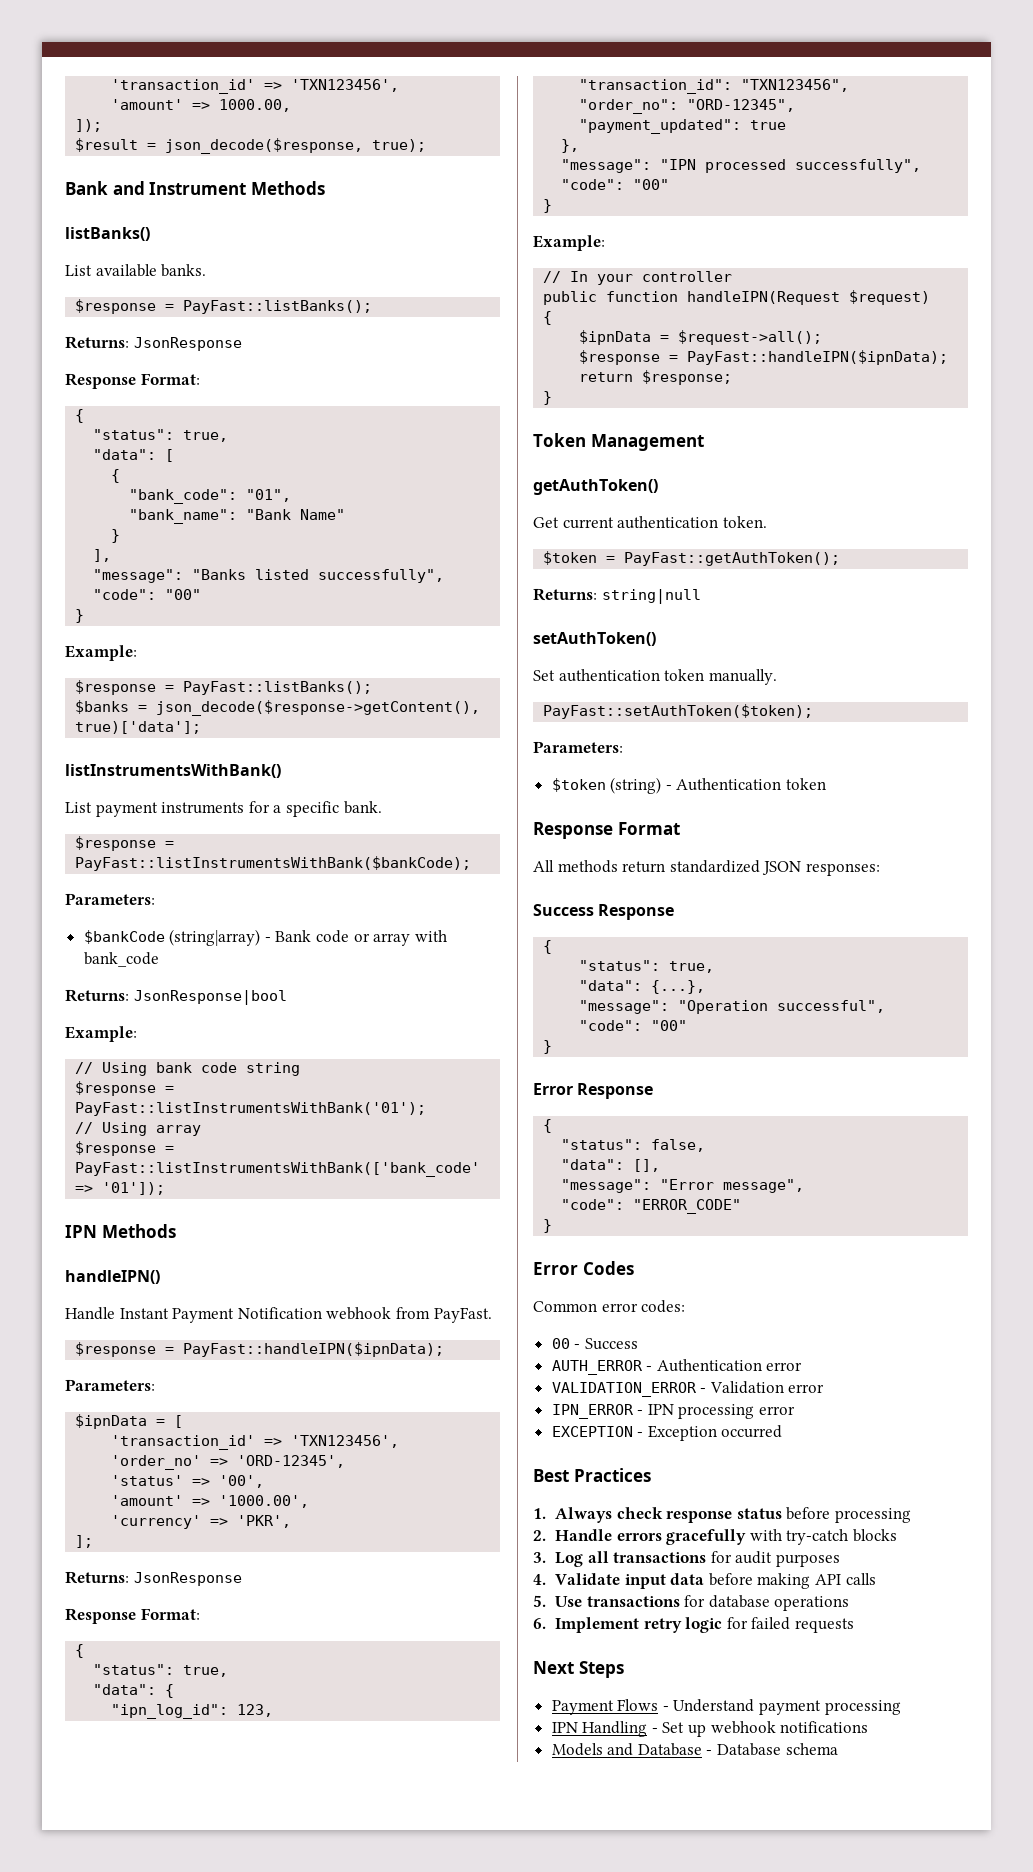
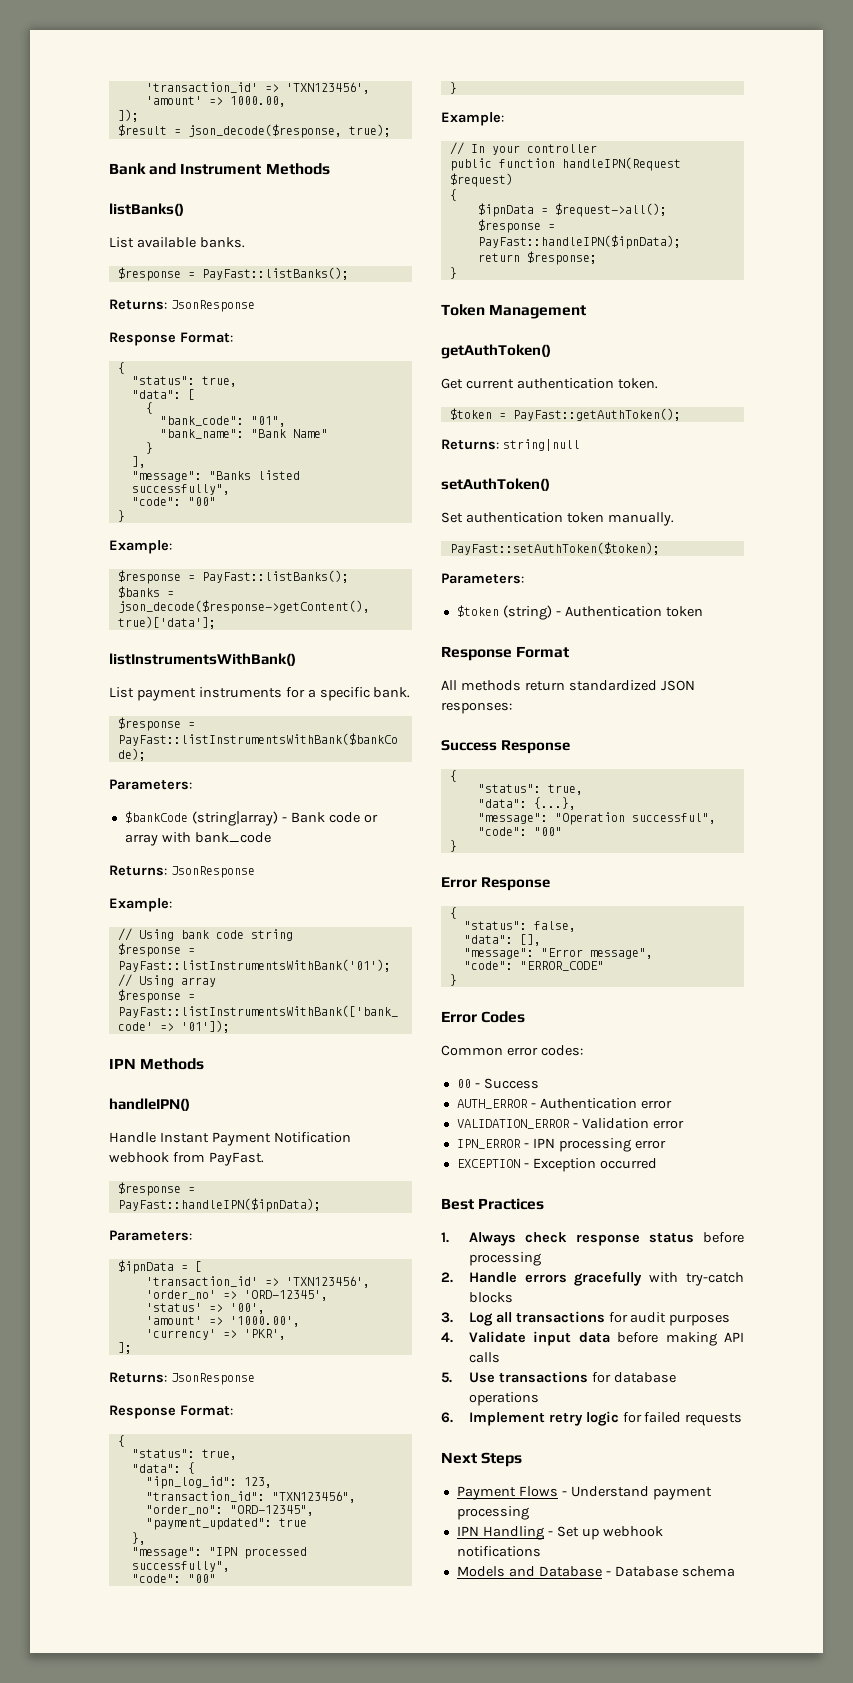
[133,990,287,1005] JsonResponse|bool -> [170,866,255,878] JsonResponse

